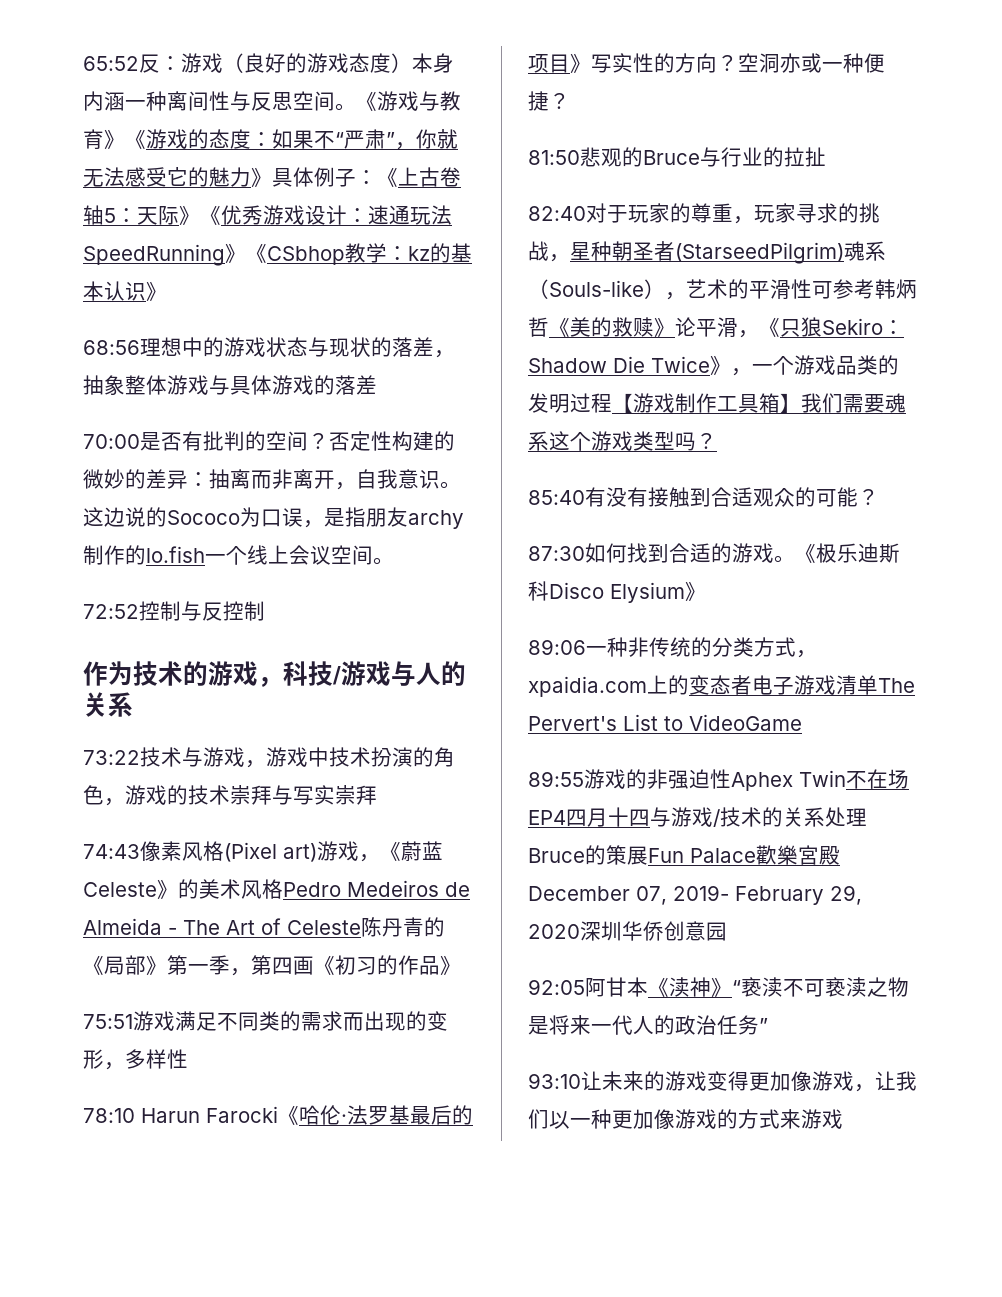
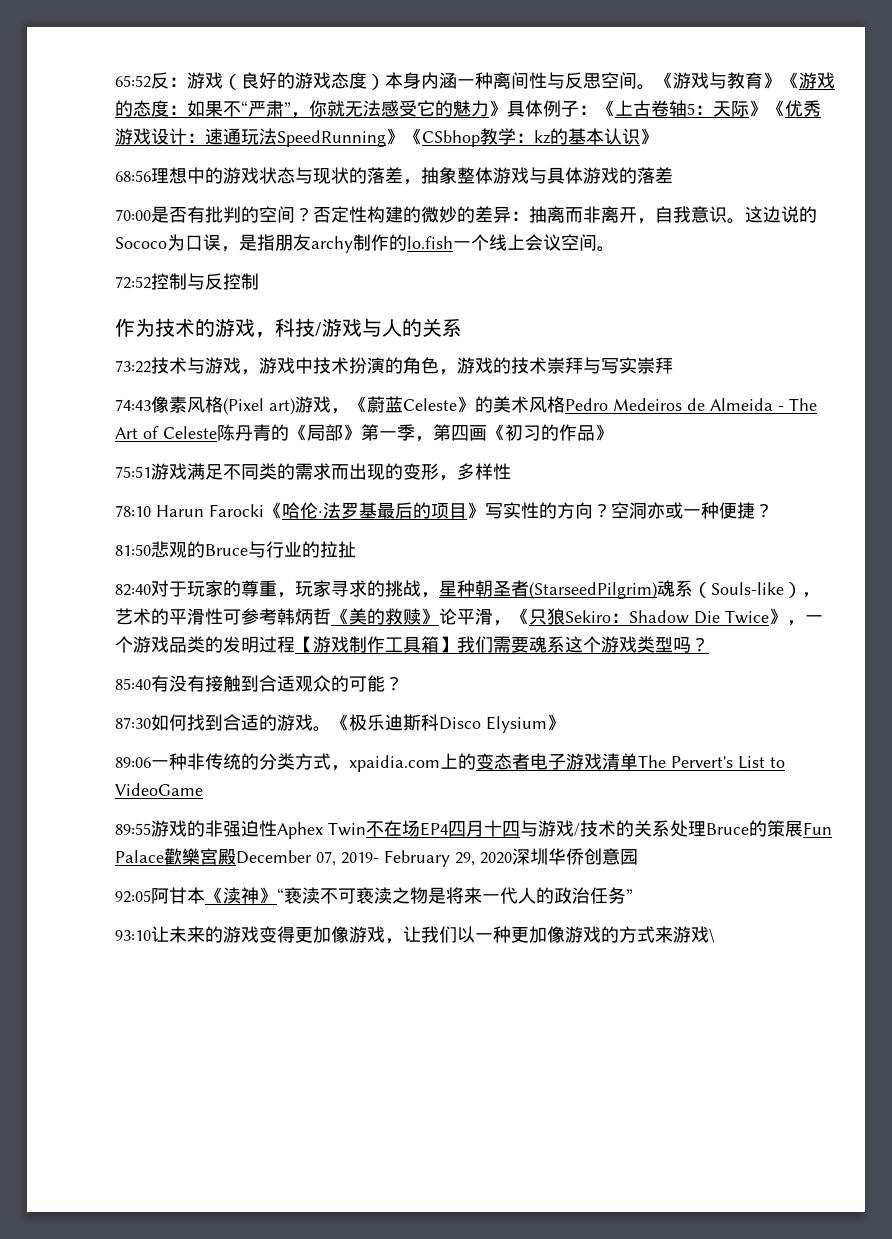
(843, 1119) none -> [709,928,715,943] \

